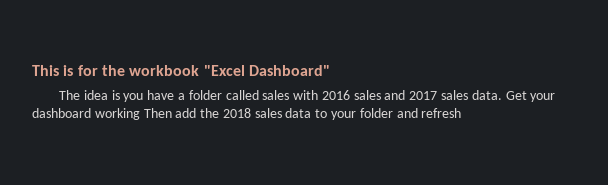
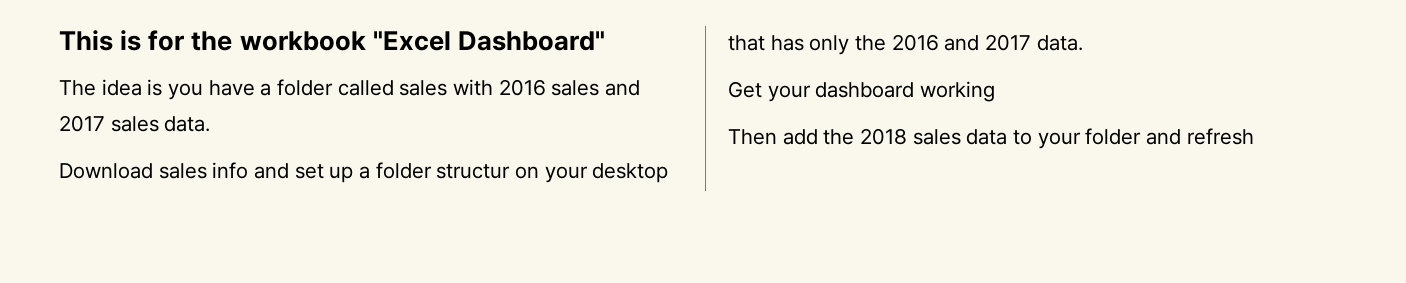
(502, 95) none -> [59,162,669,183] [728,34,1083,55] // Download sales info and set up a folder structur on your desktop that has only the 2016 and 2017 data. //
(140, 114) none -> (996, 91) //

